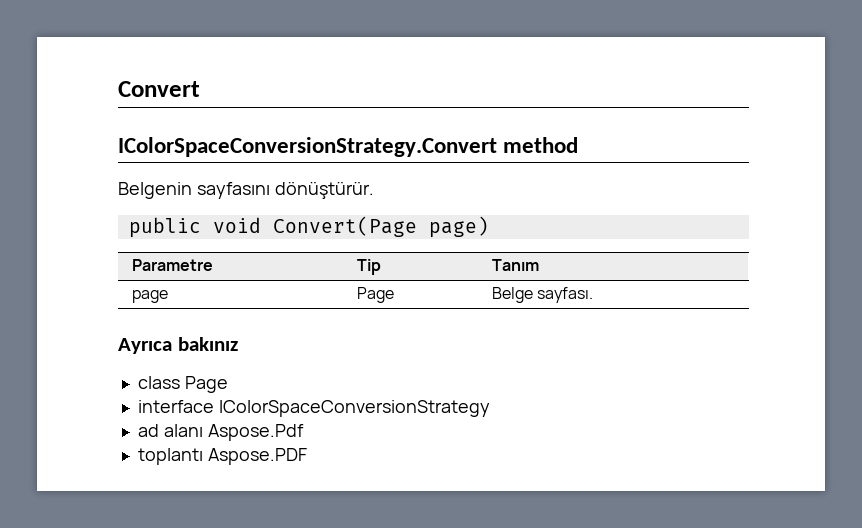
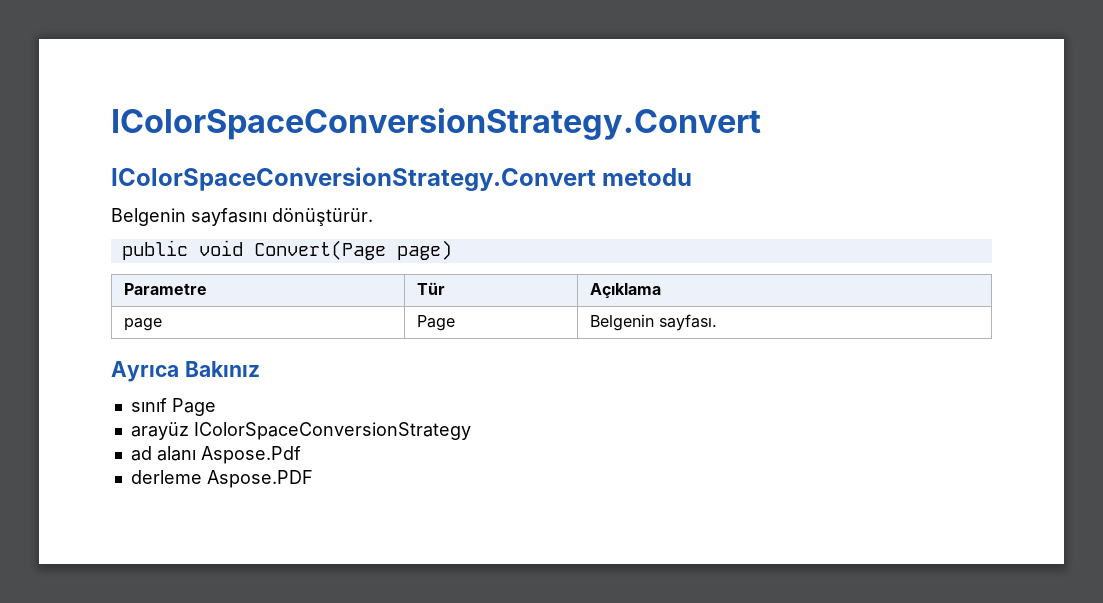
[118,81,200,97] [118,137,579,157] Convert // IColorSpaceConversionStrategy.Convert method -> [111,108,761,140] [111,167,693,191] IColorSpaceConversionStrategy.Convert // IColorSpaceConversionStrategy.Convert metodu
[356,259,381,275] [491,259,539,271] Tip | Tanım -> [416,282,445,295] [589,283,661,298] Tür | Açıklama
[491,287,533,303] Belge -> [589,314,654,331] Belgenin
[177,337,238,351] [137,376,180,389] bakınız // class -> [184,361,260,377] [130,398,167,412] Bakınız // sınıf
[137,400,214,413] interface -> [130,422,189,440] arayüz
[137,448,203,465] toplantı -> [130,470,202,484] derleme

